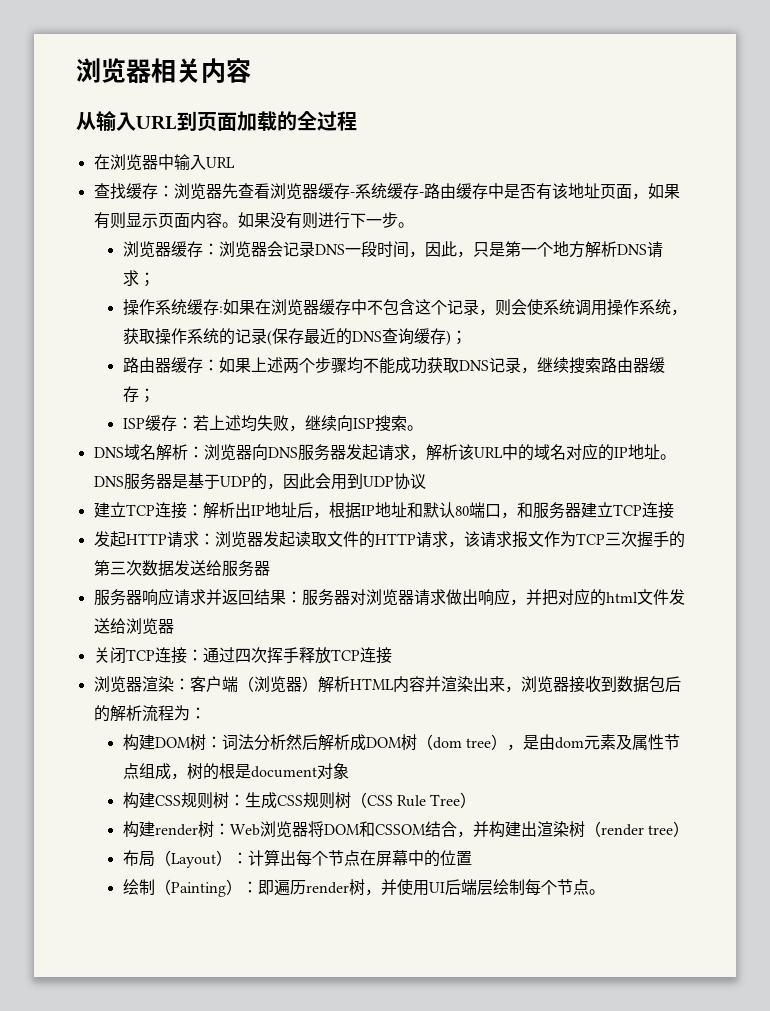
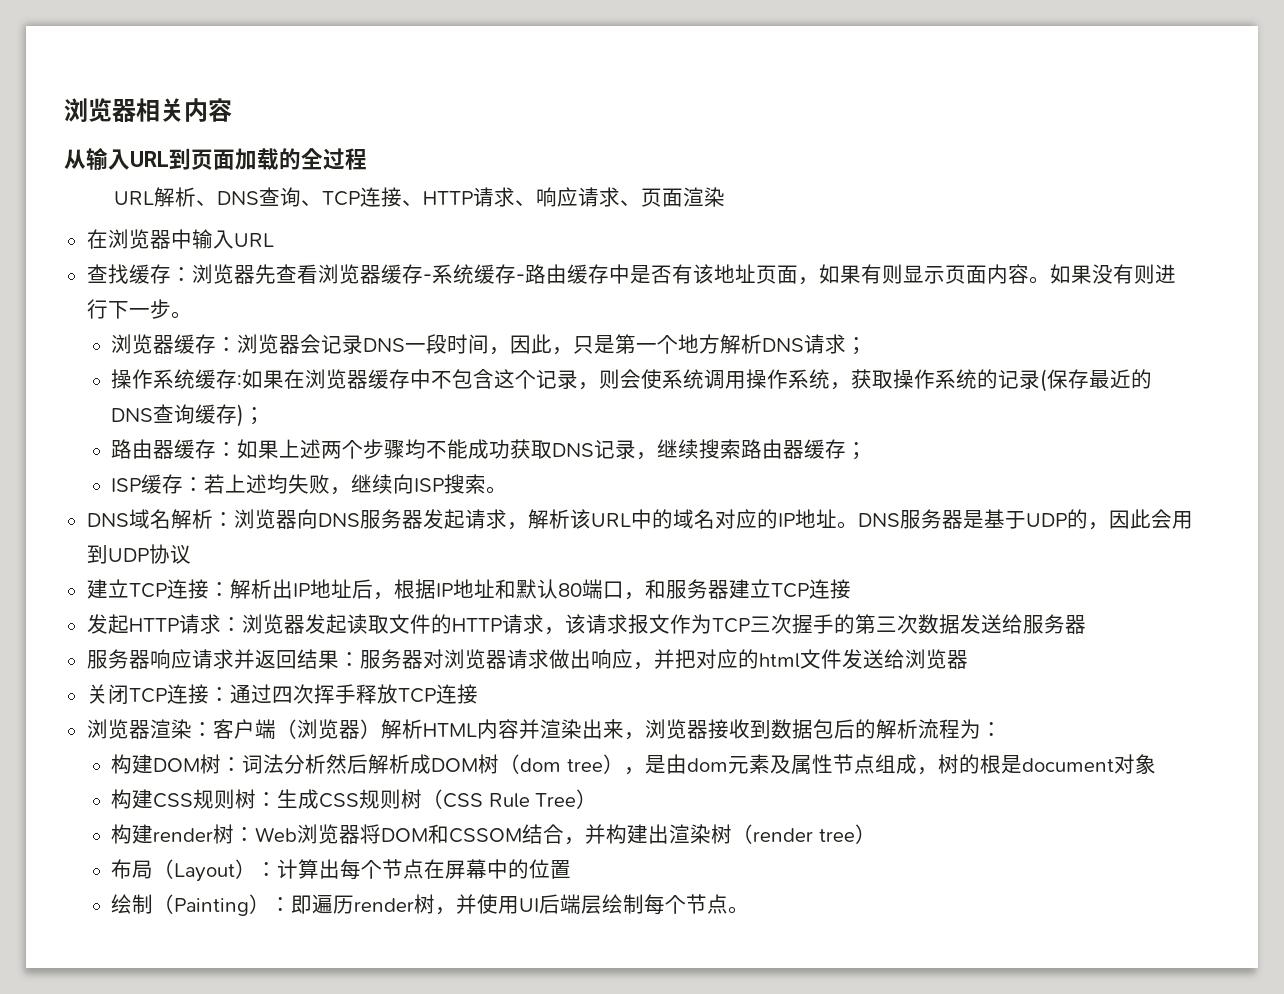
(357, 121) none -> [114,187,726,207] // URL解析、DNS查询、TCP连接、HTTP请求、响应请求、页面渲染

